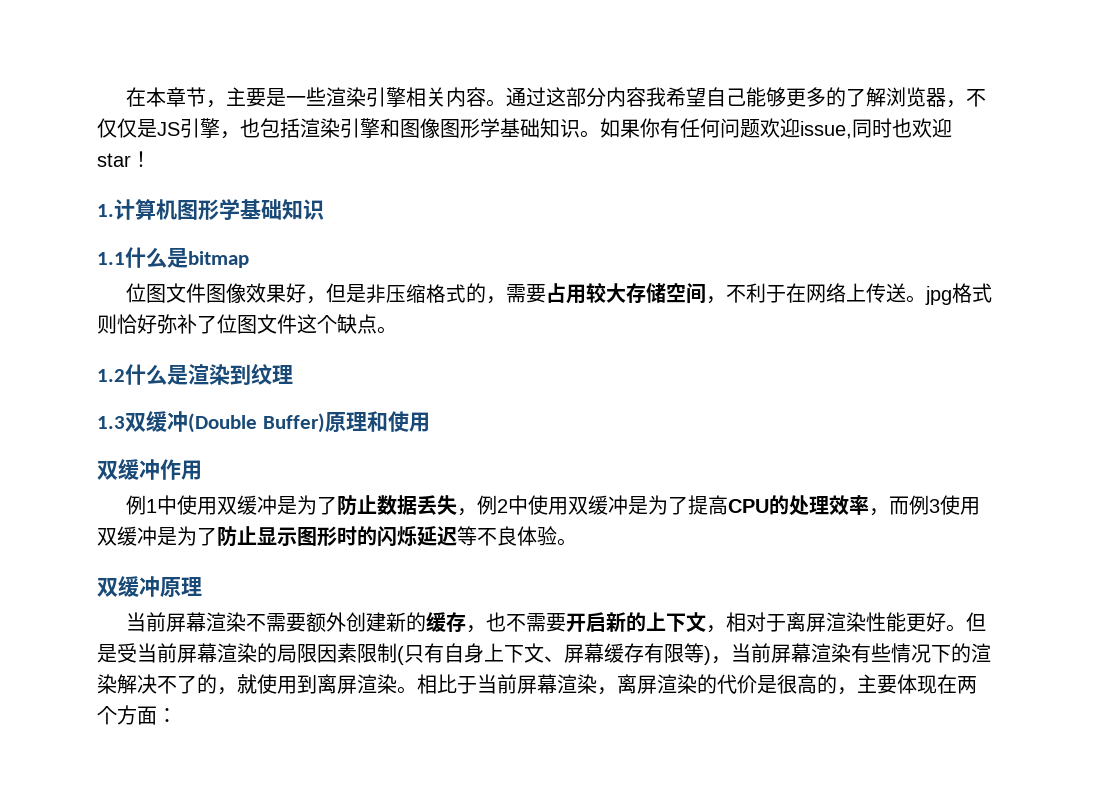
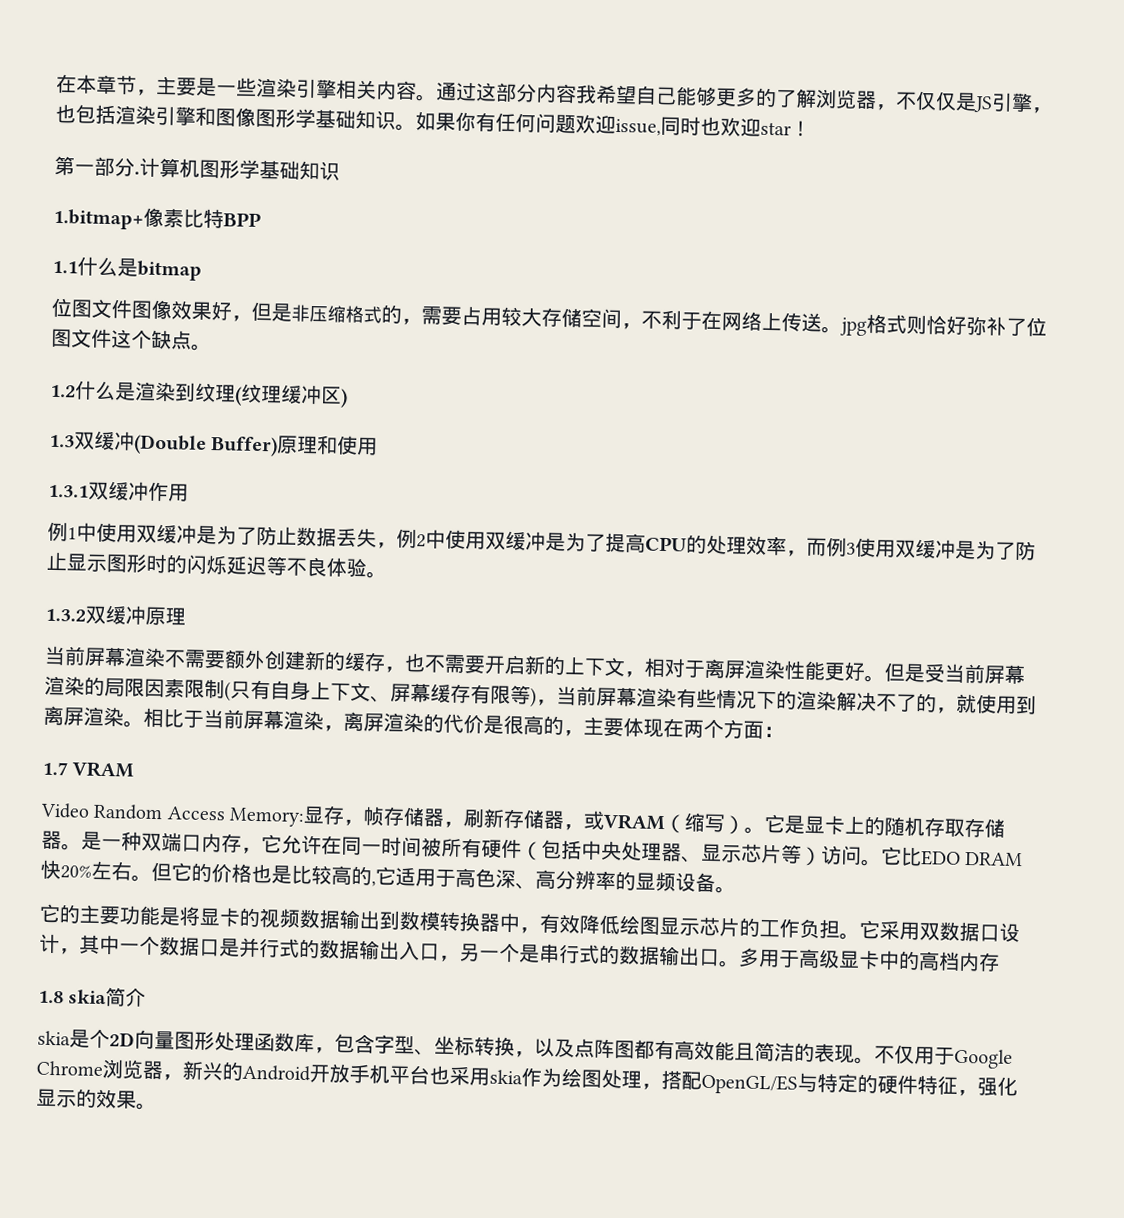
[97,204,114,217] 1. -> [54,155,140,177] 第一部分.
(324, 209) none -> [53,207,261,230] // 1.bitmap+像素比特BPP
(293, 374) none -> [234,383,348,408] (纹理缓冲区)
(430, 422) none -> [48,484,89,498] 1.3.1
(577, 542) none -> [45,608,86,622] 1.3.2
(177, 715) none -> [42,761,135,778] [40,802,1006,838] [41,830,1024,867] [40,859,736,894] [39,903,1020,943] [39,933,1000,972] [38,987,147,1007] [37,1028,1013,1069] [36,1059,1018,1097] [36,1088,157,1111] // 1.7 VRAM // Video Random Access Memory:显存，帧存储器，刷新存储器，或VRAM（缩写）。它是显卡上的随机存取存储器。是一种双端口内存，它允许在同一时间被所有硬件（包括中央处理器、显示芯片等）访问。它比EDO DRAM快20%左右。但它的价格也是比较高的,它适用于高色深、高分辨率的显频设备。 // 它的主要功能是将显卡的视频数据输出到数模转换器中，有效降低绘图显示芯片的工作负担。它采用双数据口设计，其中一个数据口是并行式的数据输出入口，另一个是串行式的数据输出口。多用于高级显卡中的高档内存 // 1.8 skia简介 // skia是个2D向量图形处理函数库，包含字型、坐标转换，以及点阵图都有高效能且简洁的表现。不仅用于Google Chrome浏览器，新兴的Android开放手机平台也采用skia作为绘图处理，搭配OpenGL/ES与特定的硬件特征，强化显示的效果。

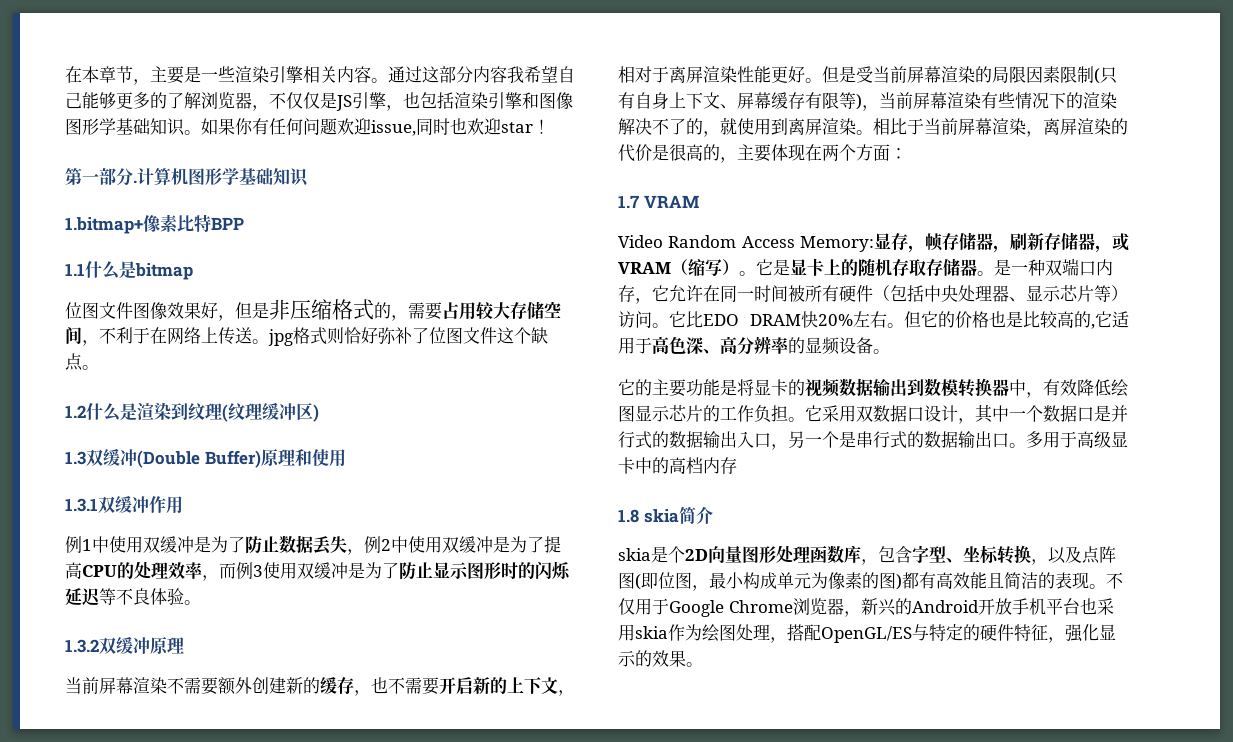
(635, 1049) none -> [635,572,902,591] (即位图，最小构成单元为像素的图)

